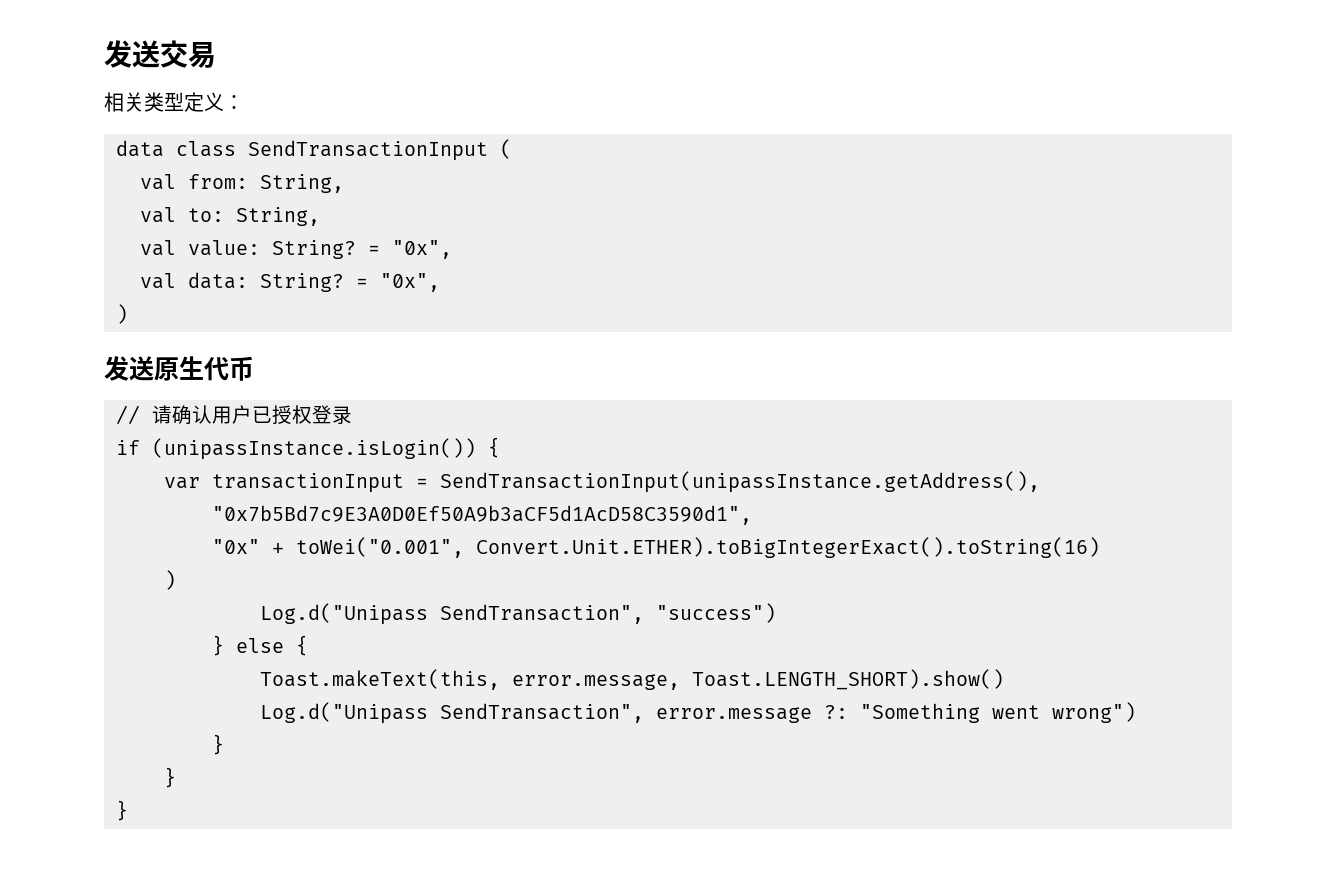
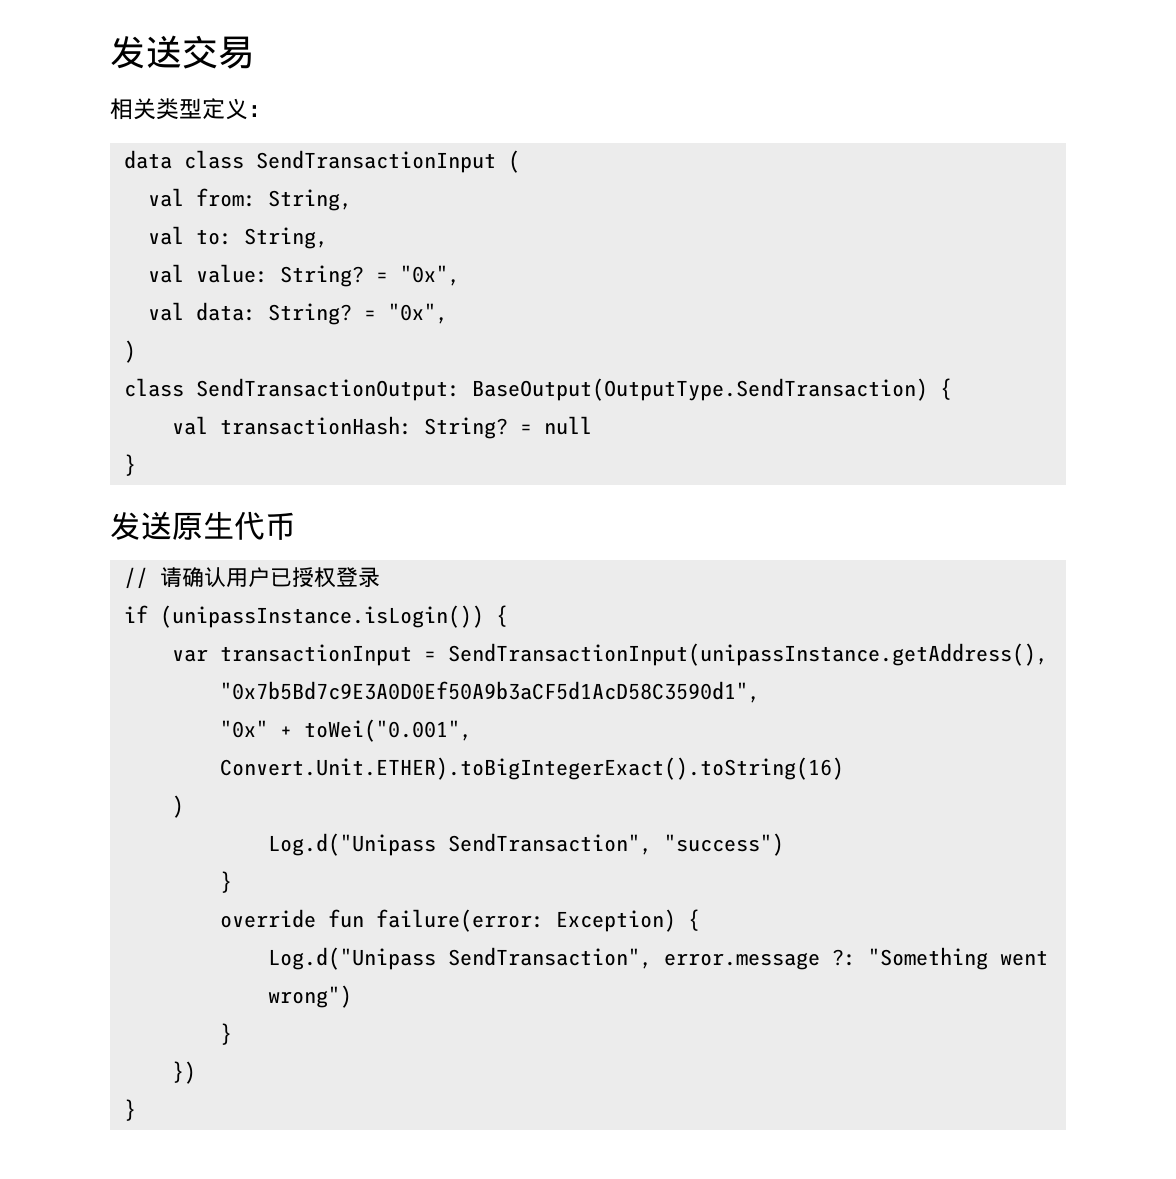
(128, 314) none -> [123,378,952,401] [171,416,592,439] [123,454,136,476] // class SendTransactionOutput: BaseOutput(OutputType.SendTransaction) { // val transactionHash: String? = null // }
[236,635,308,656] [260,669,1004,690] else { // Toast.makeText(this, error.message, Toast.LENGTH_SHORT).show() -> [219,909,700,932] // override fun failure(error: Exception) {
[164,767,176,788] } -> [171,1061,196,1084] })

